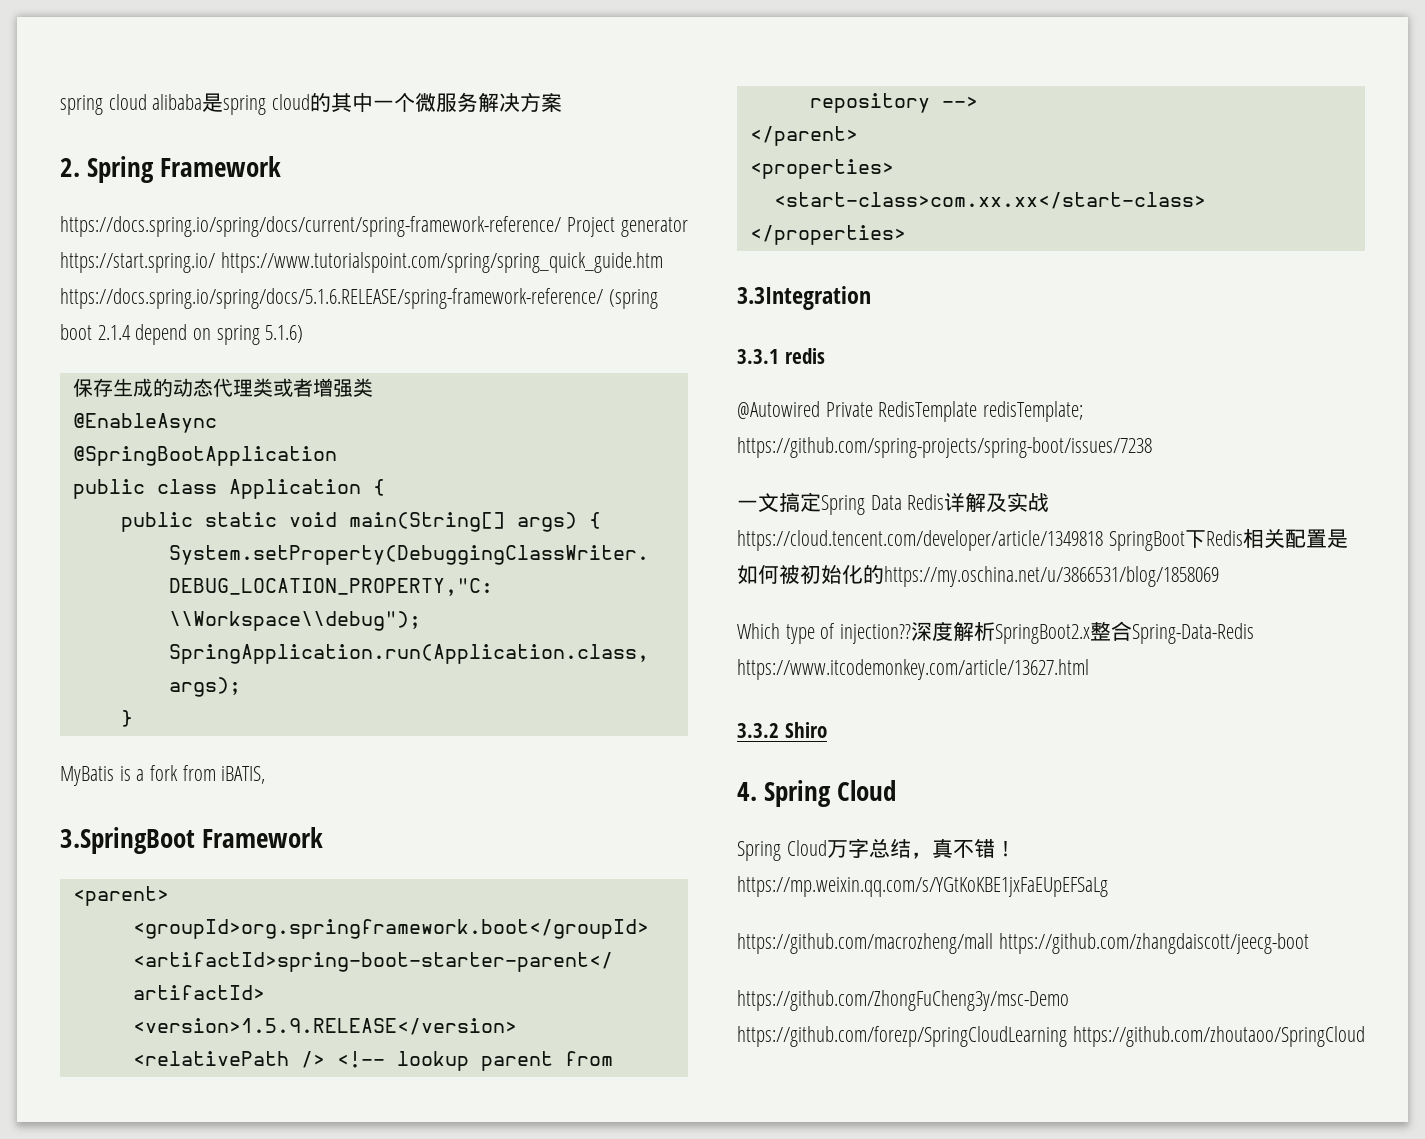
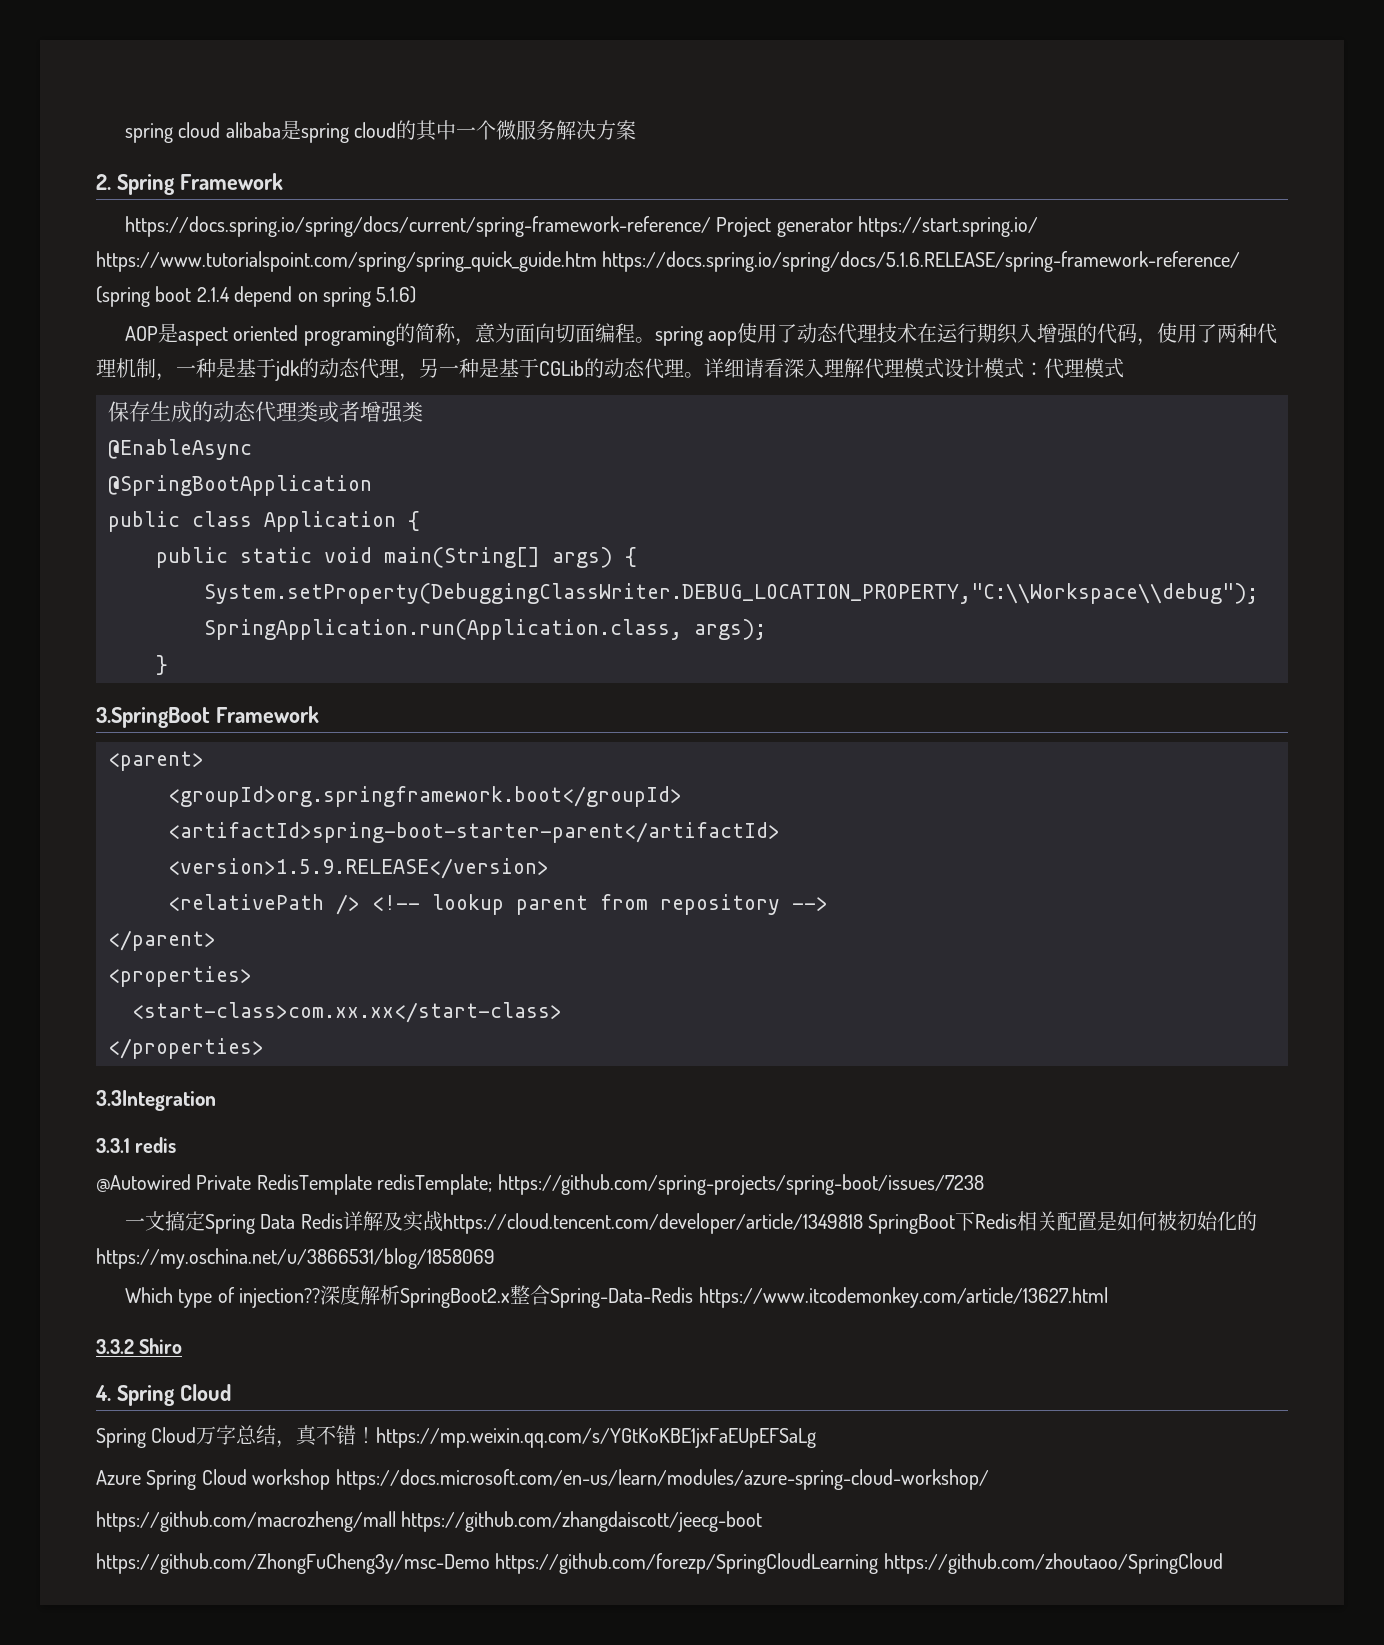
(304, 334) none -> [124,323,1278,346] [96,358,1124,381] // AOP是aspect oriented programing的简称，意为面向切面编程。spring aop使用了动态代理技术在运行期织入增强的代码，使用了两种代理机制，一种是基于jdk的动态代理，另一种是基于CGLib的动态代理。详细请看深入理解代理模式设计模式：代理模式
[60,765,266,786] // MyBatis is a fork from iBATIS, -> (168, 665) none
(1108, 886) none -> [96,1469,989,1490] // Azure Spring Cloud workshop https://docs.microsoft.com/en-us/learn/modules/azure-spring-cloud-workshop/

